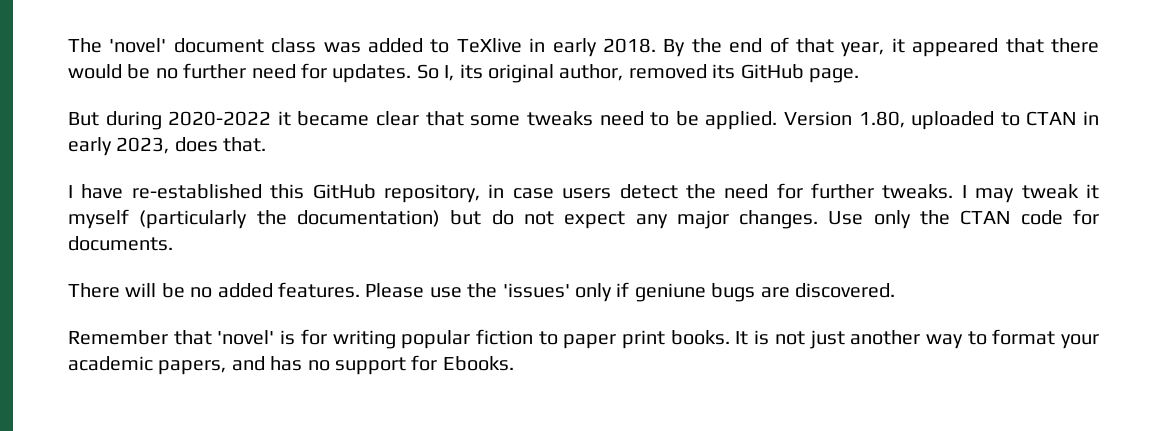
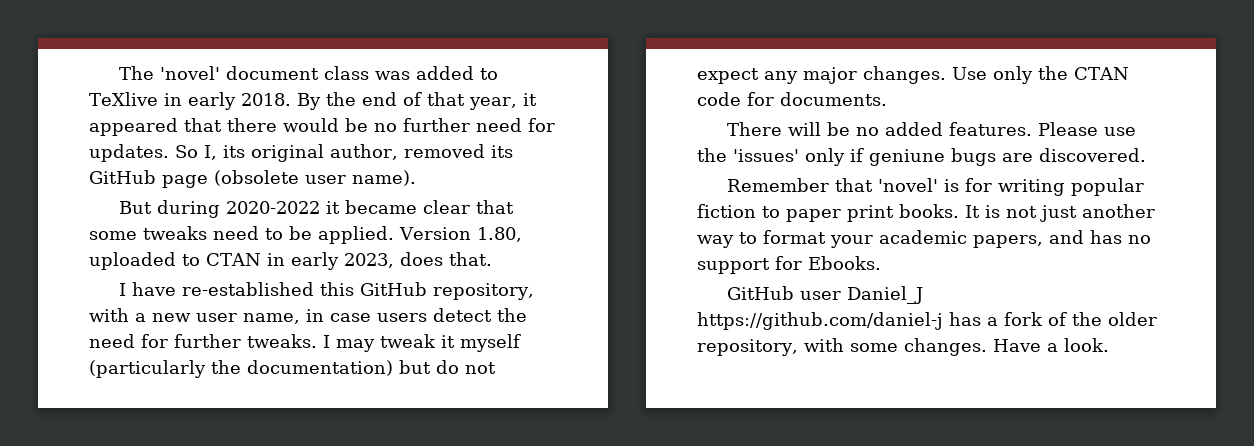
[808,68,859,83] page. -> [162,170,416,188] page (obsolete user name).
(480, 193) none -> [89,308,300,324] with a new user name,
(514, 363) none -> [727,286,924,304] [697,312,1157,330] [697,338,1109,356] // GitHub user Daniel_J https://github.com/daniel-j has a fork of the older repository, with some changes. Have a look.

